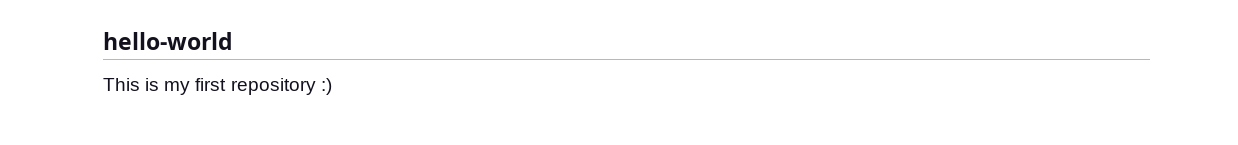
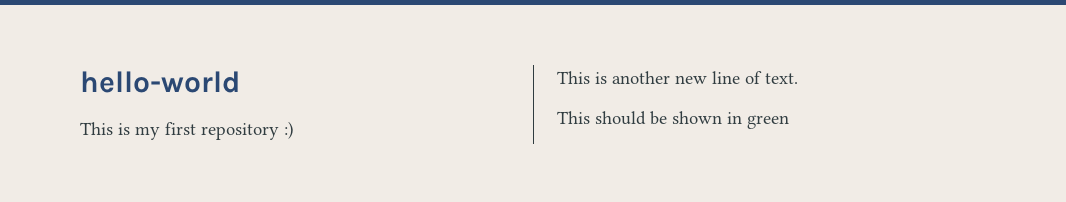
(332, 86) none -> [557,71,798,84] [557,111,789,129] // This is another new line of text. // This should be shown in green

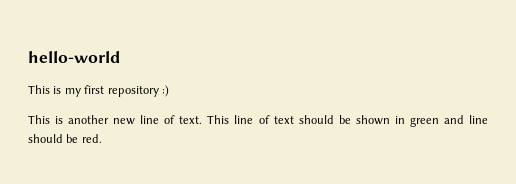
[557,111,590,124] // This -> [207,115,294,124] This line of text
(789, 122) none -> [443,115,489,124] [28,134,102,143] and line should be red.

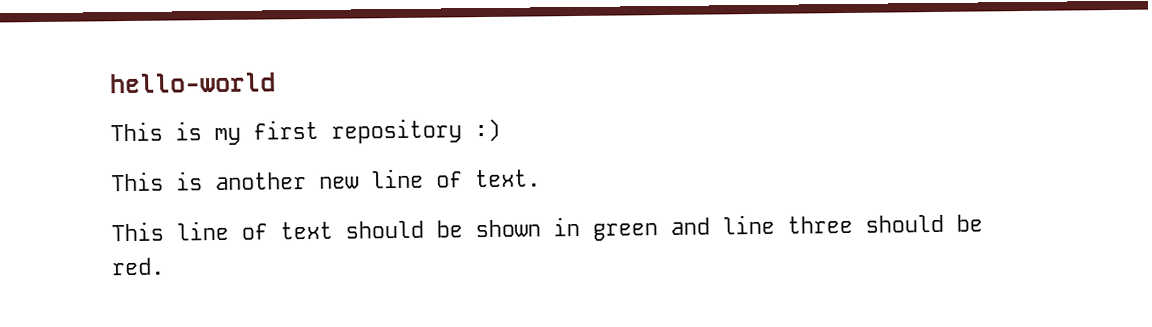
(203, 120) none -> (541, 178) //
(489, 119) none -> [787,215,853,234] three

